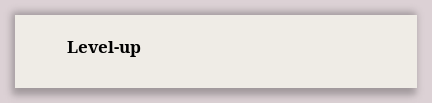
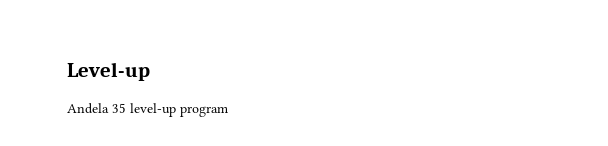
(141, 49) none -> [67,103,228,117] // Andela 35 level-up program

